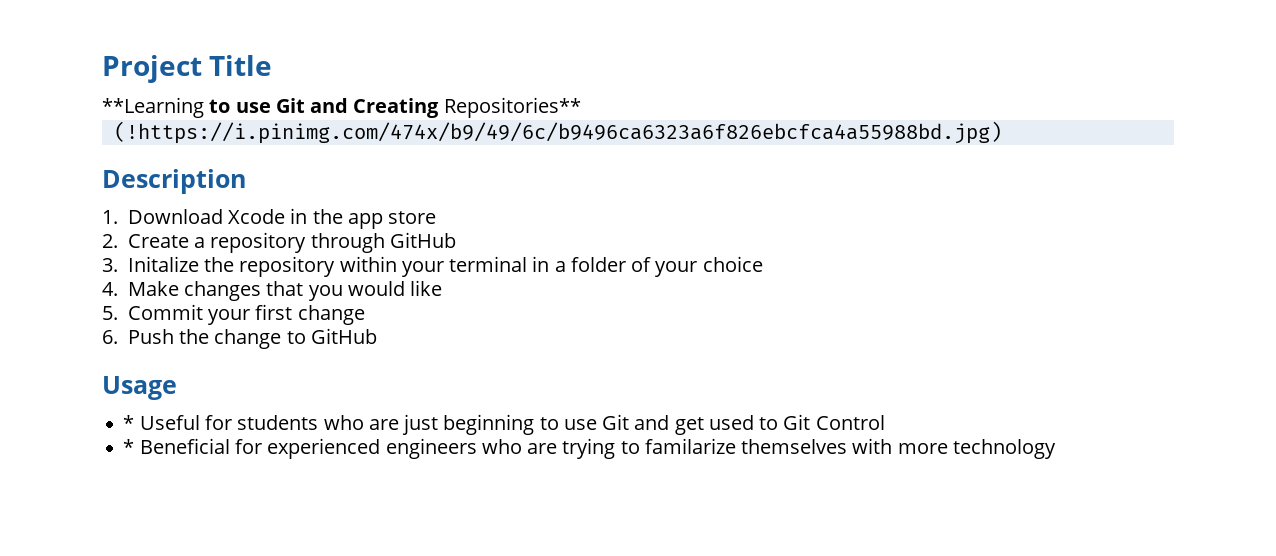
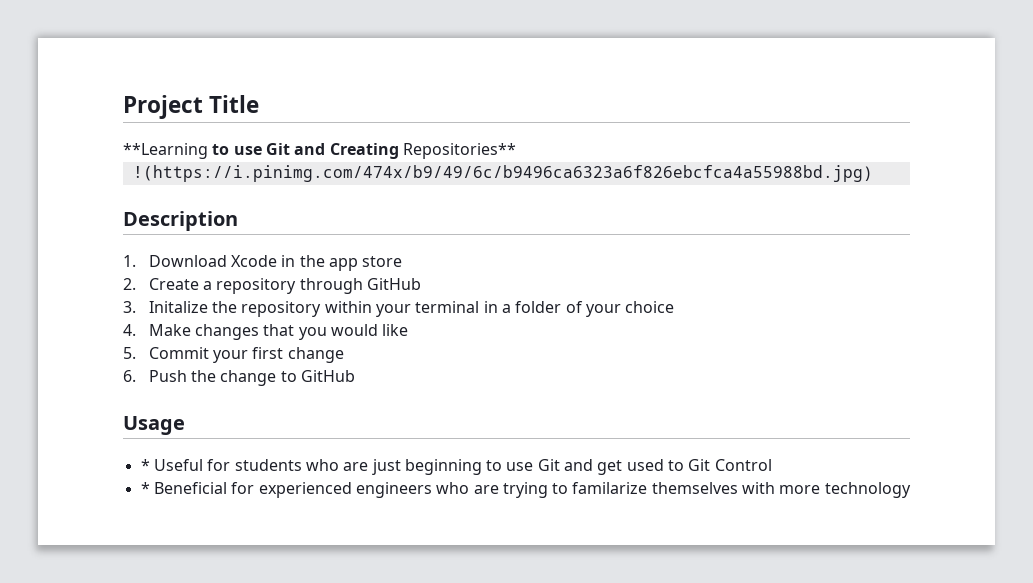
[113,121,1002,144] (!https://i.pinimg.com/474x/b9/49/6c/b9496ca6323a6f826ebcfca4a55988bd.jpg) -> [132,165,873,182] !(https://i.pinimg.com/474x/b9/49/6c/b9496ca6323a6f826ebcfca4a55988bd.jpg)

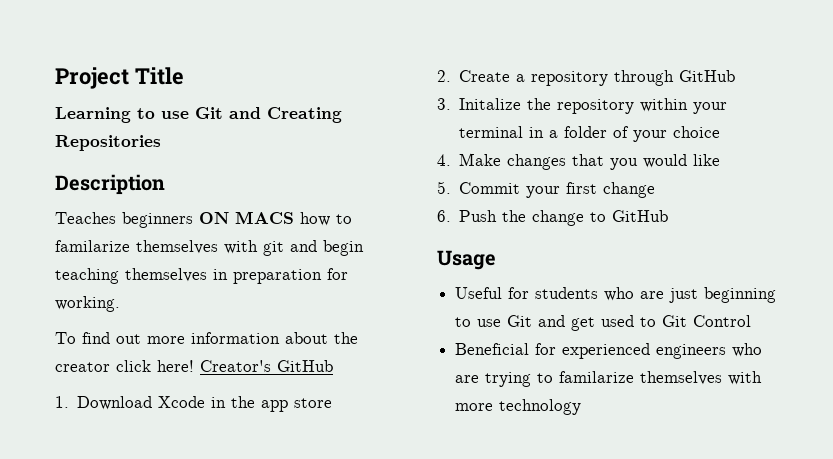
[123,143,208,159] **Learning -> [55,107,131,123] Learning
[402,143,516,159] [132,165,873,182] Repositories** // !(https://i.pinimg.com/474x/b9/49/6c/b9496ca6323a6f826ebcfca4a55988bd.jpg) -> [55,135,161,151] Repositories
(238, 221) none -> [55,211,352,228] [55,240,364,256] [55,268,348,284] [55,296,120,312] [55,332,358,344] [55,360,333,372] // Teaches beginners ON MACS how to familarize themselves with git and begin teaching themselves in preparation for working. // To find out more information about the creator click here! Creator's GitHub
[140,459,150,471] * -> (496, 260) none
[140,482,150,494] * -> (752, 321) none

